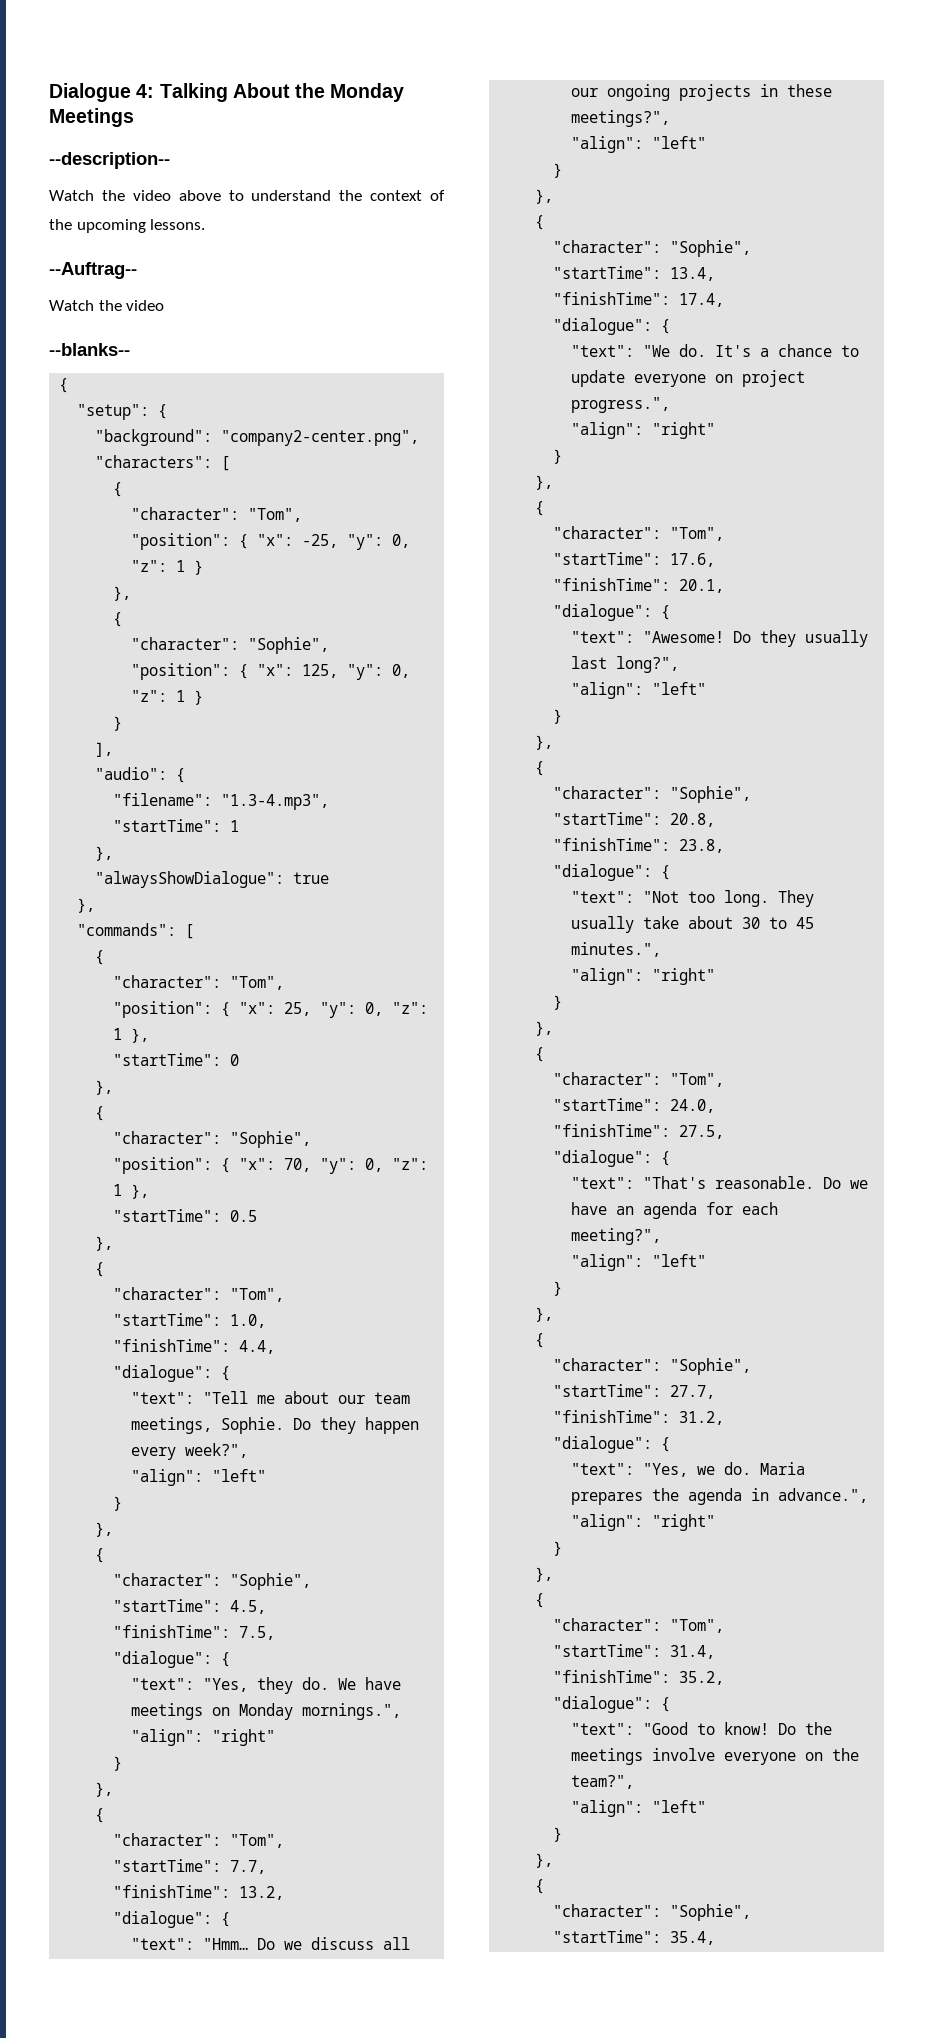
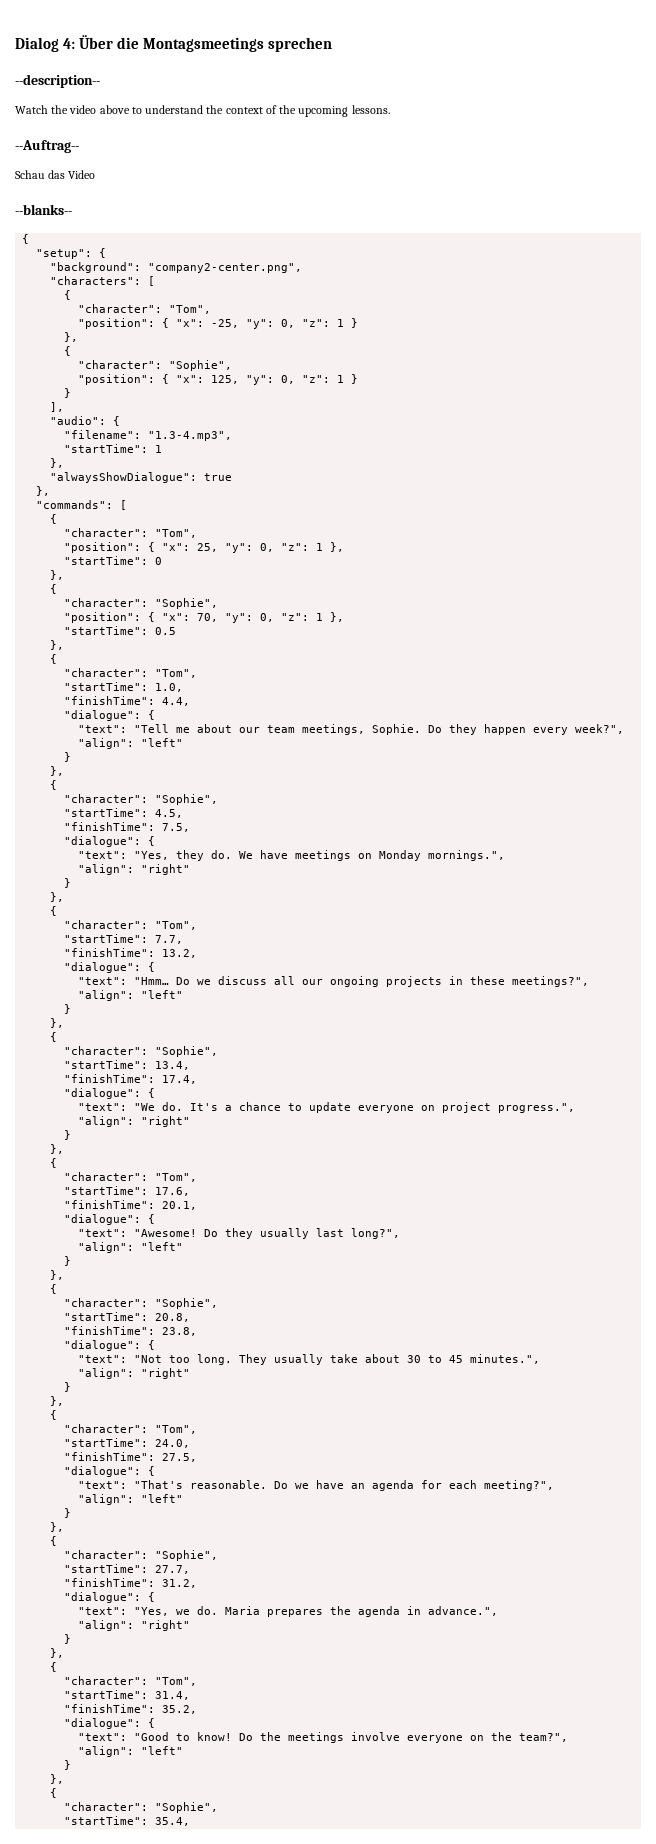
[49,83,405,102] [49,108,134,127] Dialogue 4: Talking About the Monday Meetings -> [15,35,332,52] Dialog 4: Über die Montagsmeetings sprechen
[49,300,165,311] Watch the video -> [15,170,96,179] Schau das Video

